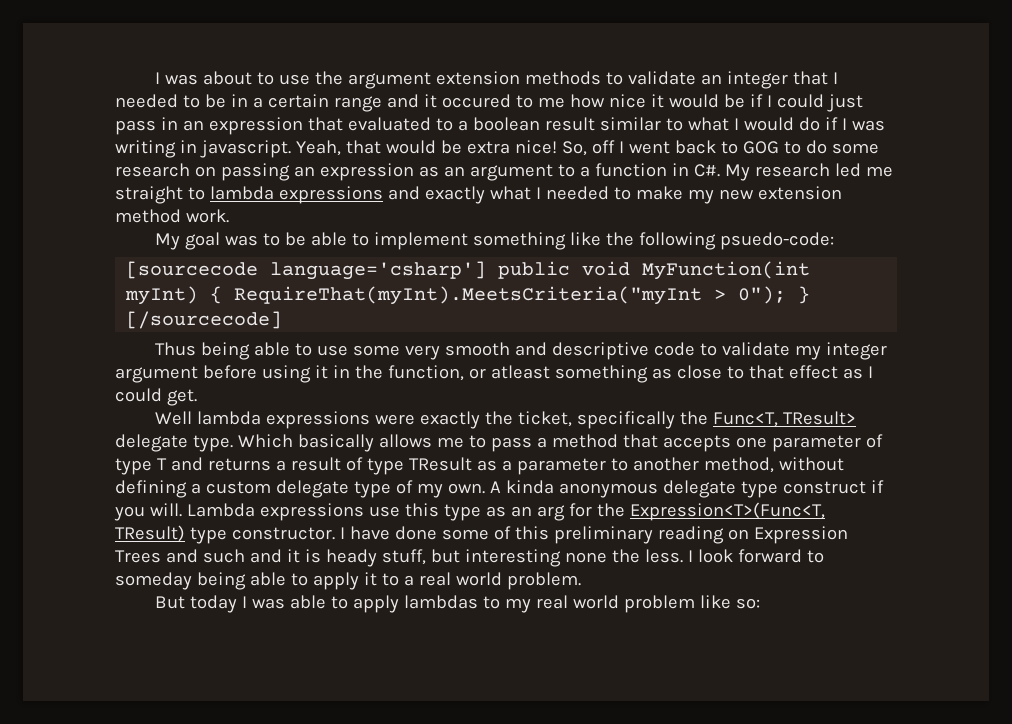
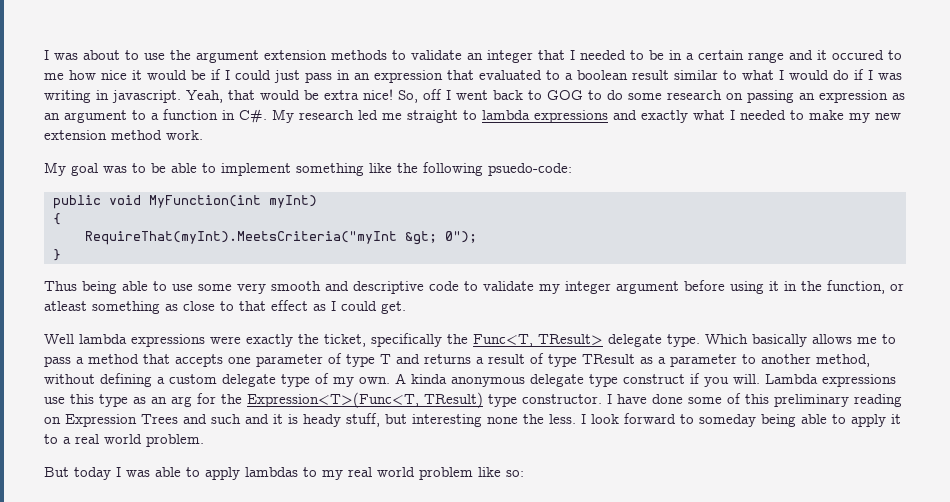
[126,261,487,280] [sourcecode language='csharp'] -> (572, 169) none
(199, 295) none -> (317, 201) //
[234,286,727,305] RequireThat(myInt).MeetsCriteria("myInt > -> [84,231,437,245] // RequireThat(myInt).MeetsCriteria("myInt &gt;
(787, 295) none -> (477, 237) //
[126,311,283,329] [/sourcecode] -> (61, 255) none

